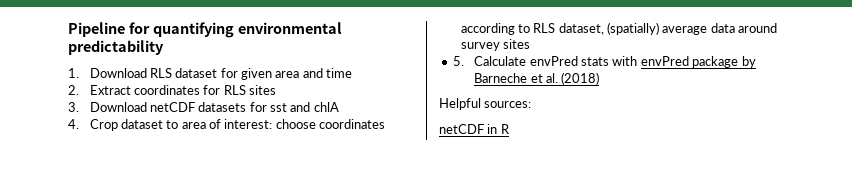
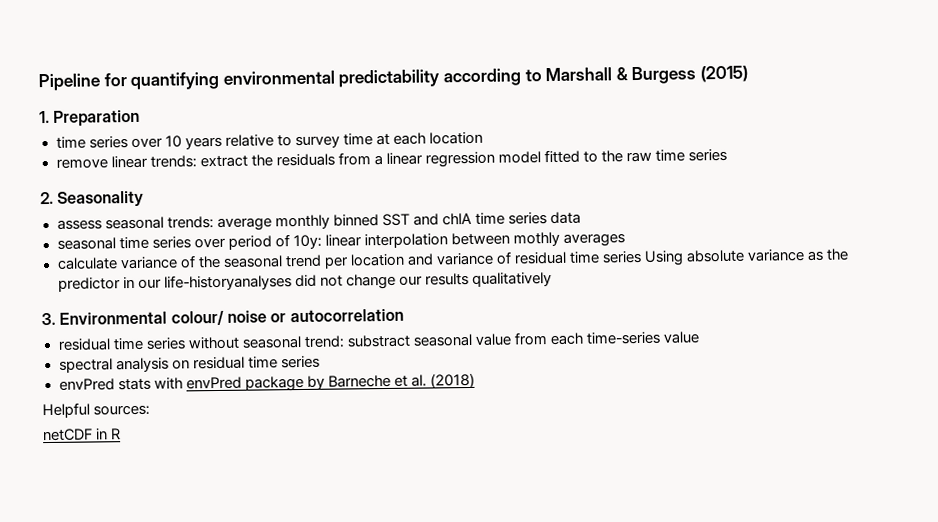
[68,68,353,80] [68,85,277,95] [68,102,339,112] [68,119,386,131] [460,22,778,35] [460,39,530,51] [452,56,527,66] // 1. Download RLS dataset for given area and time // 2. Extract coordinates for RLS sites // 3. Download netCDF datasets for sst and chlA // 4. Crop dataset to area of interest: choose coordinates according to RLS dataset, (spatially) average data around survey sites // 5. Calculate -> [442,65,748,87] [39,109,141,127] [55,131,484,150] [55,148,728,169] [40,190,145,207] [56,211,582,231] [56,231,626,250] [56,248,850,270] [57,272,552,292] [41,308,404,326] [57,331,700,351] [58,355,320,373] according to Marshall & Burgess (2015) // 1. Preparation // time series over 10 years relative to survey time at each location // remove linear trends: extract the residuals from a linear regression model fitted to the raw time series // 2. Seasonality // assess seasonal trends: average monthly binned SST and chlA time series data // seasonal time series over period of 10y: linear interpolation between mothly averages // calculate variance of the seasonal trend per location and variance of residual time series Using absolute variance as the predictor in our life-historyanalyses did not change our results qualitatively // 3. Environmental colour/ noise or autocorrelation // residual time series without seasonal trend: substract seasonal value from each time-series value // spectral analysis on residual time series //

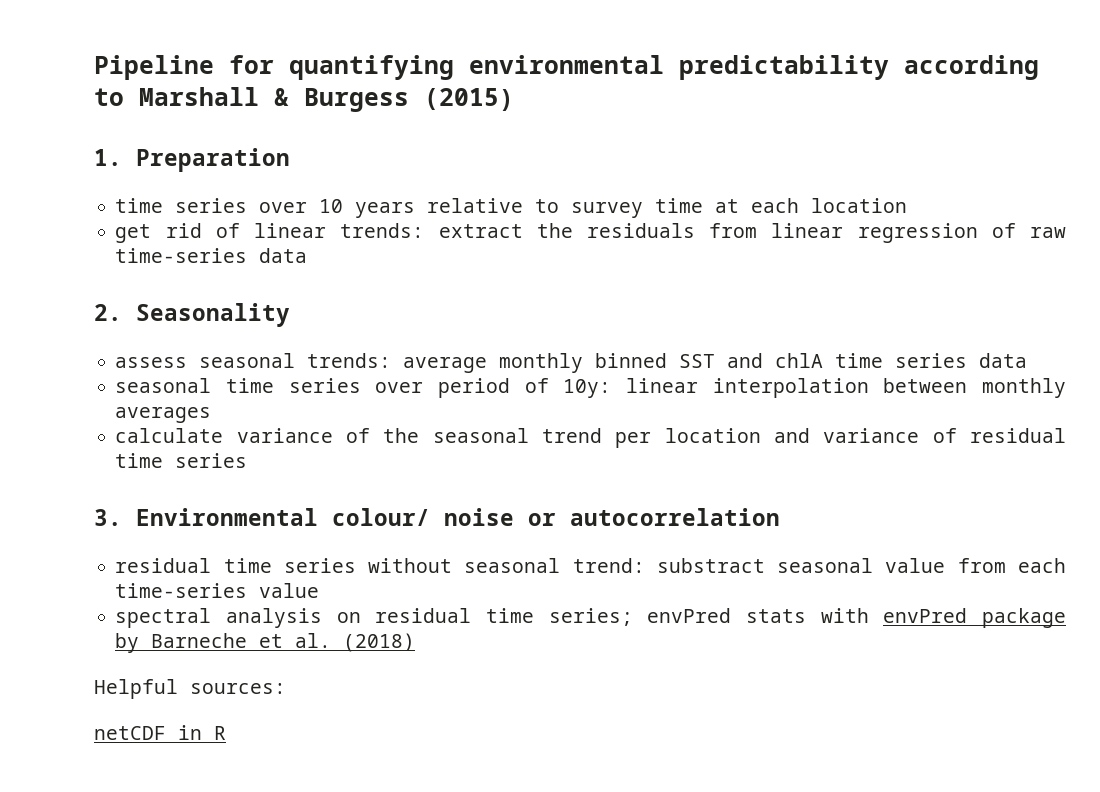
[55,158,108,169] remove -> [115,223,240,243] get rid of
[373,155,383,166] a -> (758, 230) none
[498,148,728,164] model fitted to the raw time series -> [991,223,1066,238] [115,248,308,263] of raw time-series data
[513,231,561,247] mothly -> [981,378,1066,398] monthly
[644,248,850,266] [57,272,552,292] Using absolute variance as the predictor in our life-historyanalyses did not change our results qualitatively -> (248, 460) none
[280,355,320,369] series // -> [548,608,633,626] series;

